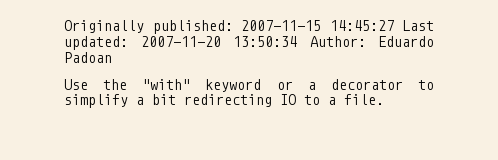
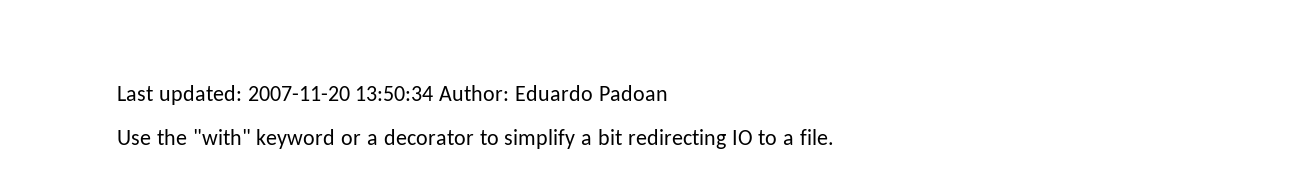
[64,20,394,34] Originally published: 2007-11-15 14:45:27 -> (117, 93) none

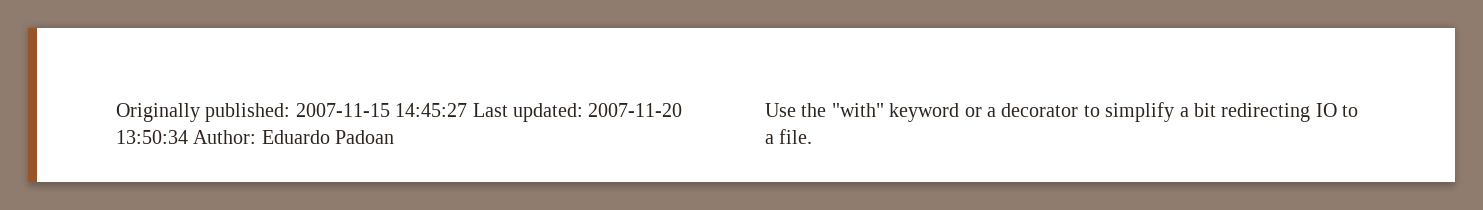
(117, 93) none -> [116,103,468,122] Originally published: 2007-11-15 14:45:27

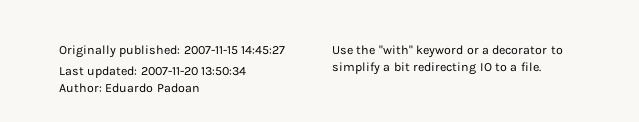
(468, 110) none -> (286, 50) //
(188, 137) none -> (247, 71) //

